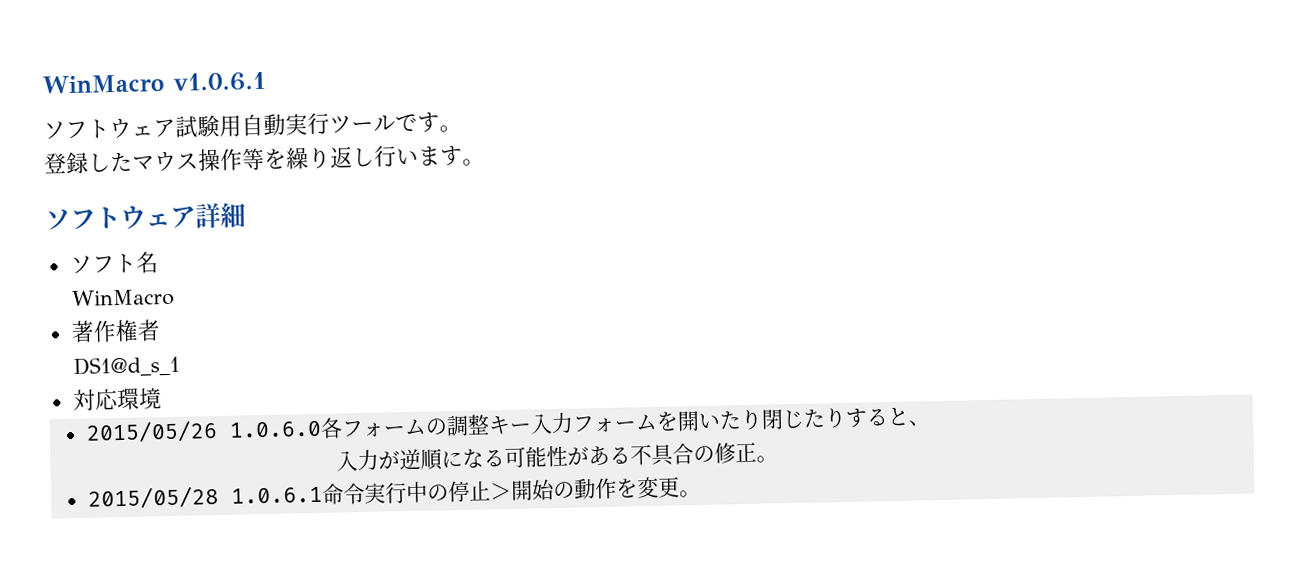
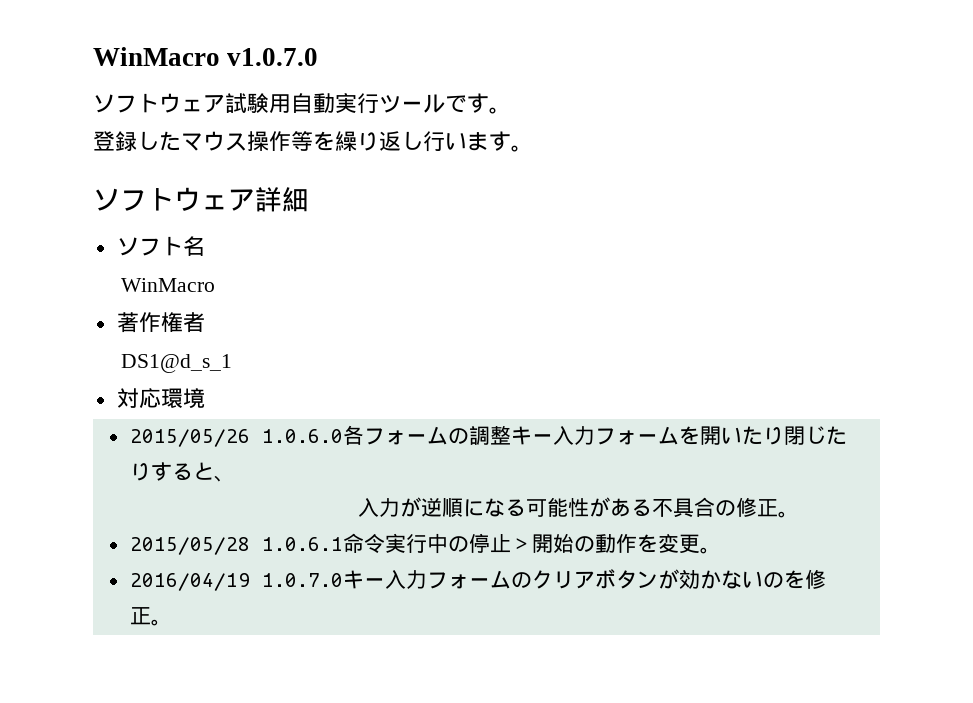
[42,71,266,94] WinMacro v1.0.6.1 -> [93,47,319,66] WinMacro v1.0.7.0
(701, 493) none -> [129,569,826,591] [129,607,172,626] // 2016/04/19 1.0.7.0キー入力フォームのクリアボタンが効かないのを修正。

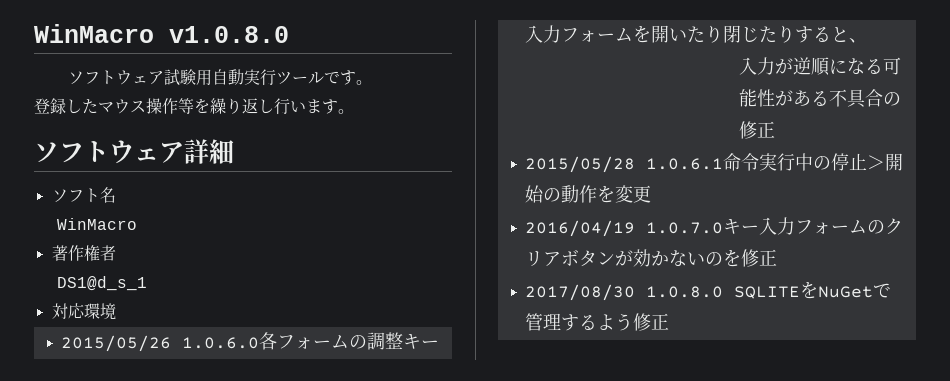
[93,47,319,66] WinMacro v1.0.7.0 -> [34,24,289,43] WinMacro v1.0.8.0
[777,511,799,518] 。 -> (775, 129) none
[699,547,721,554] 。 -> (652, 194) none
[150,619,172,626] 。 -> [525,281,892,301] [525,313,670,331] // 2017/08/30 1.0.8.0 SQLITEをNuGetで管理するよう修正

